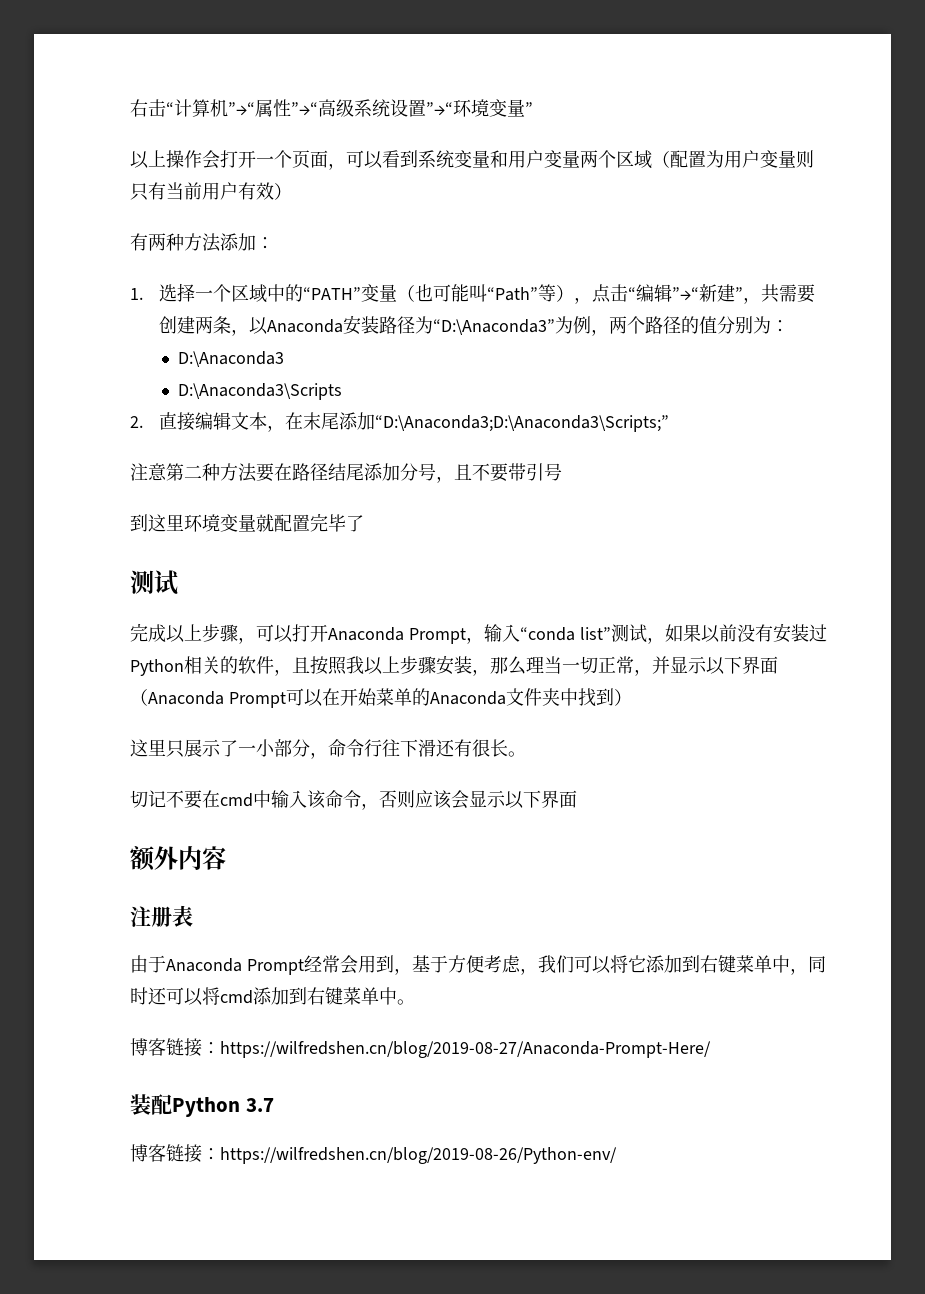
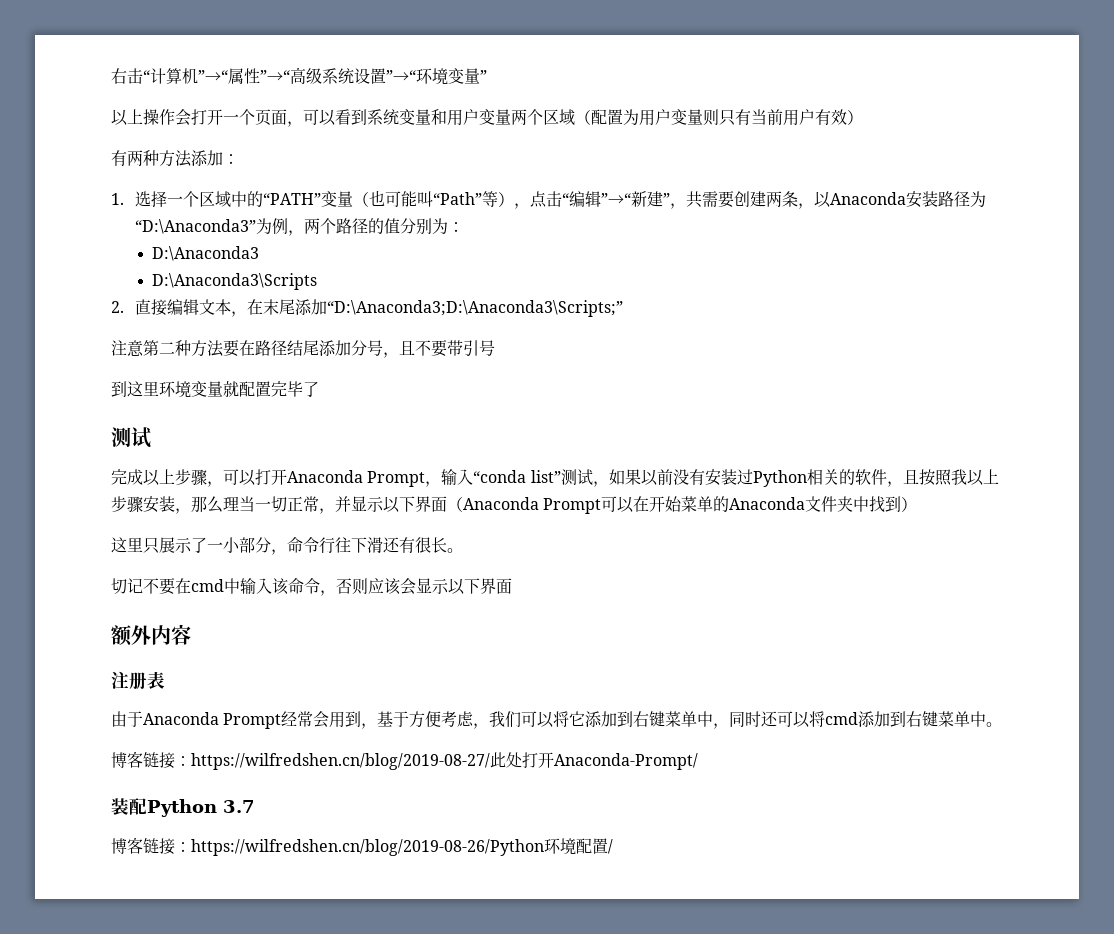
[220,1041,711,1058] https://wilfredshen.cn/blog/2019-08-27/Anaconda-Prompt-Here/ -> [191,752,698,770] https://wilfredshen.cn/blog/2019-08-27/此处打开Anaconda-Prompt/
[220,1147,617,1164] https://wilfredshen.cn/blog/2019-08-26/Python-env/ -> [191,838,613,856] https://wilfredshen.cn/blog/2019-08-26/Python环境配置/

